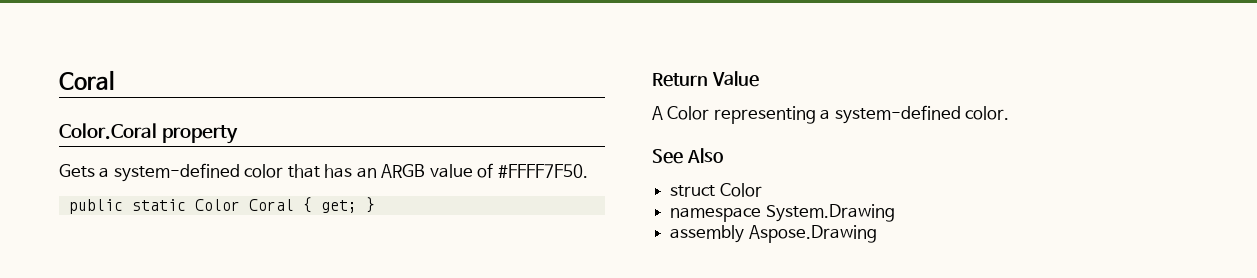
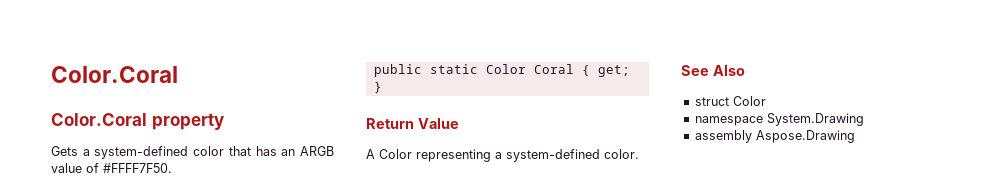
[59,70,115,90] Coral -> [51,66,178,83] Color.Coral

